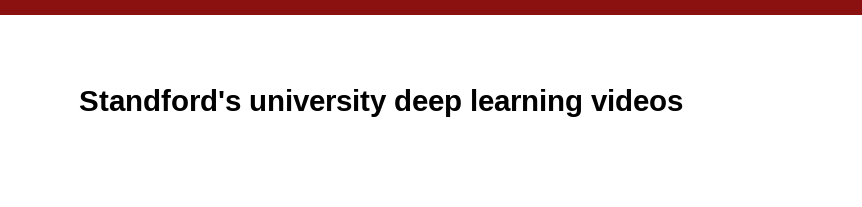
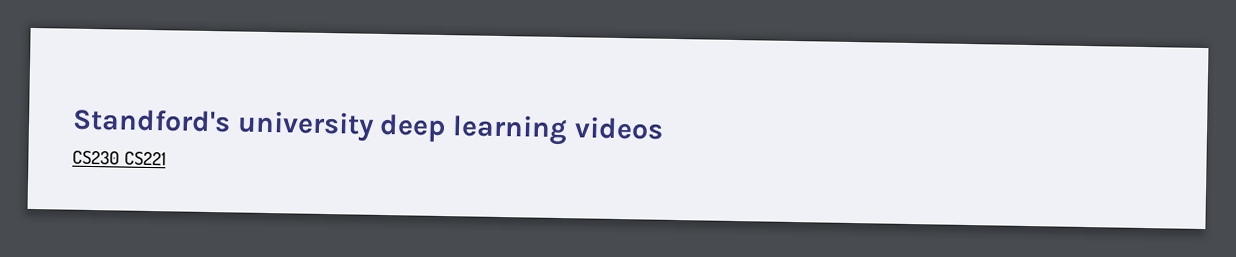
(683, 100) none -> [72,150,166,166] // CS230 CS221

